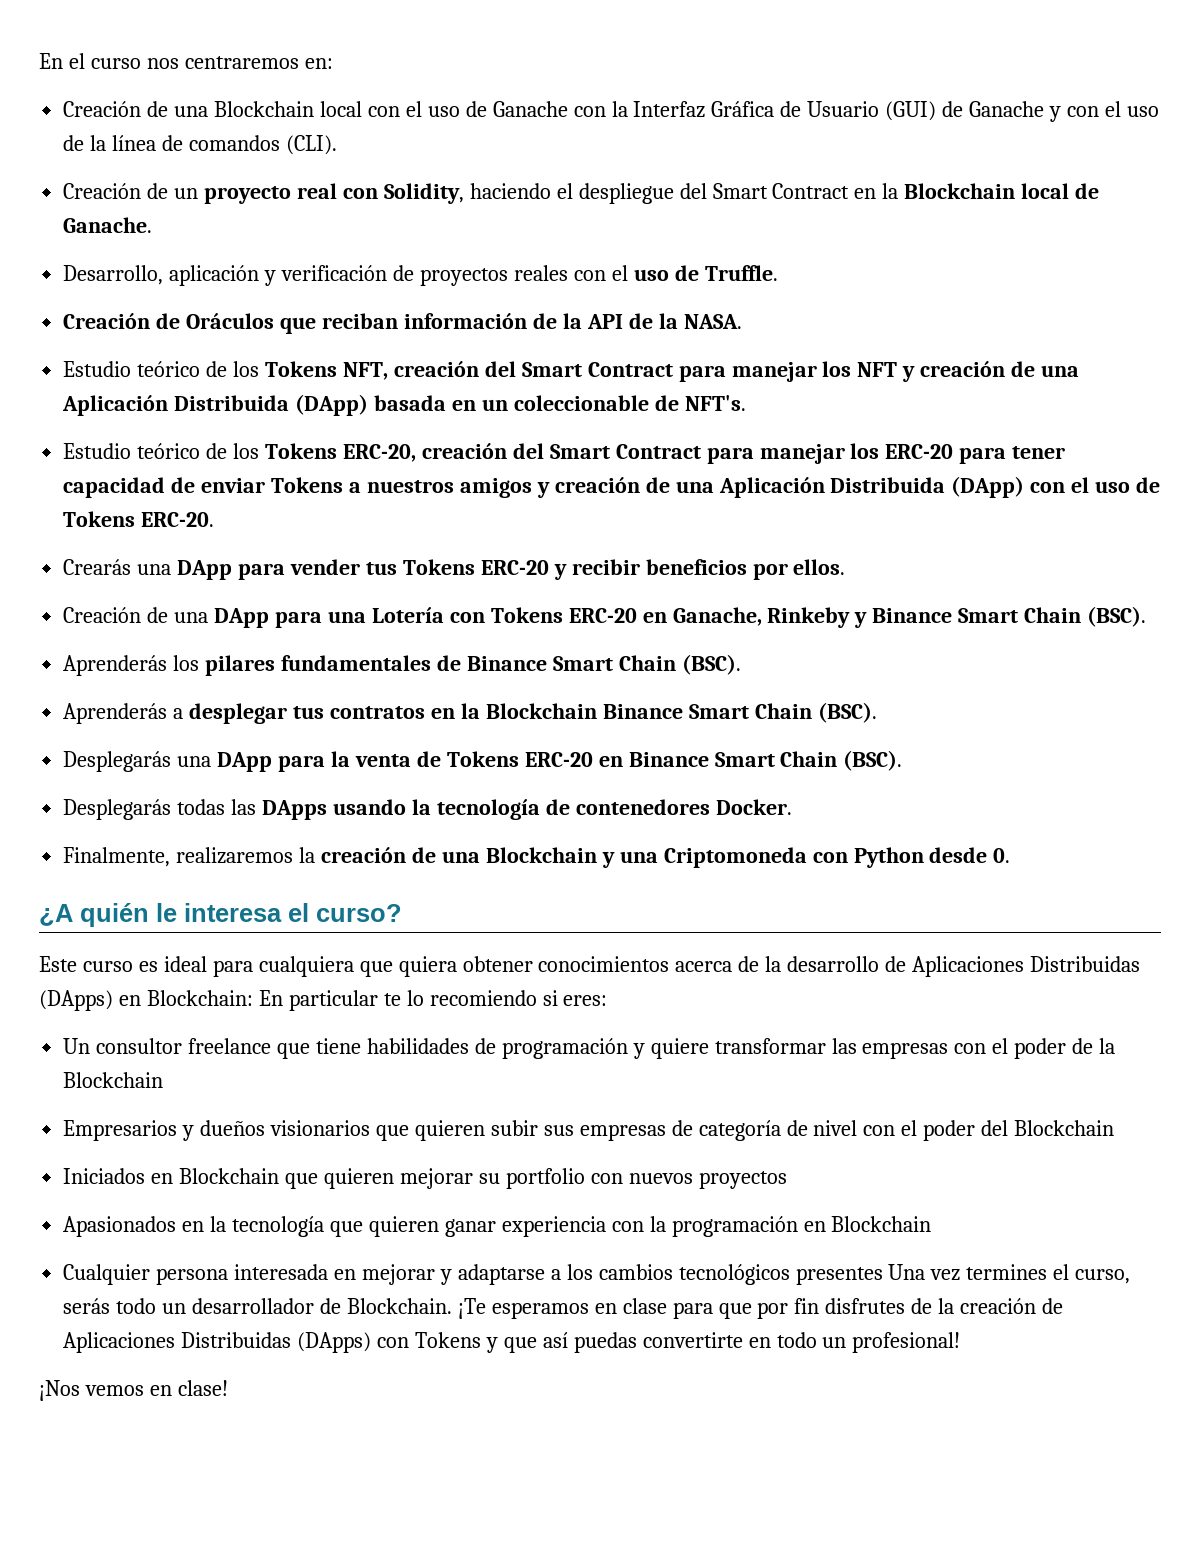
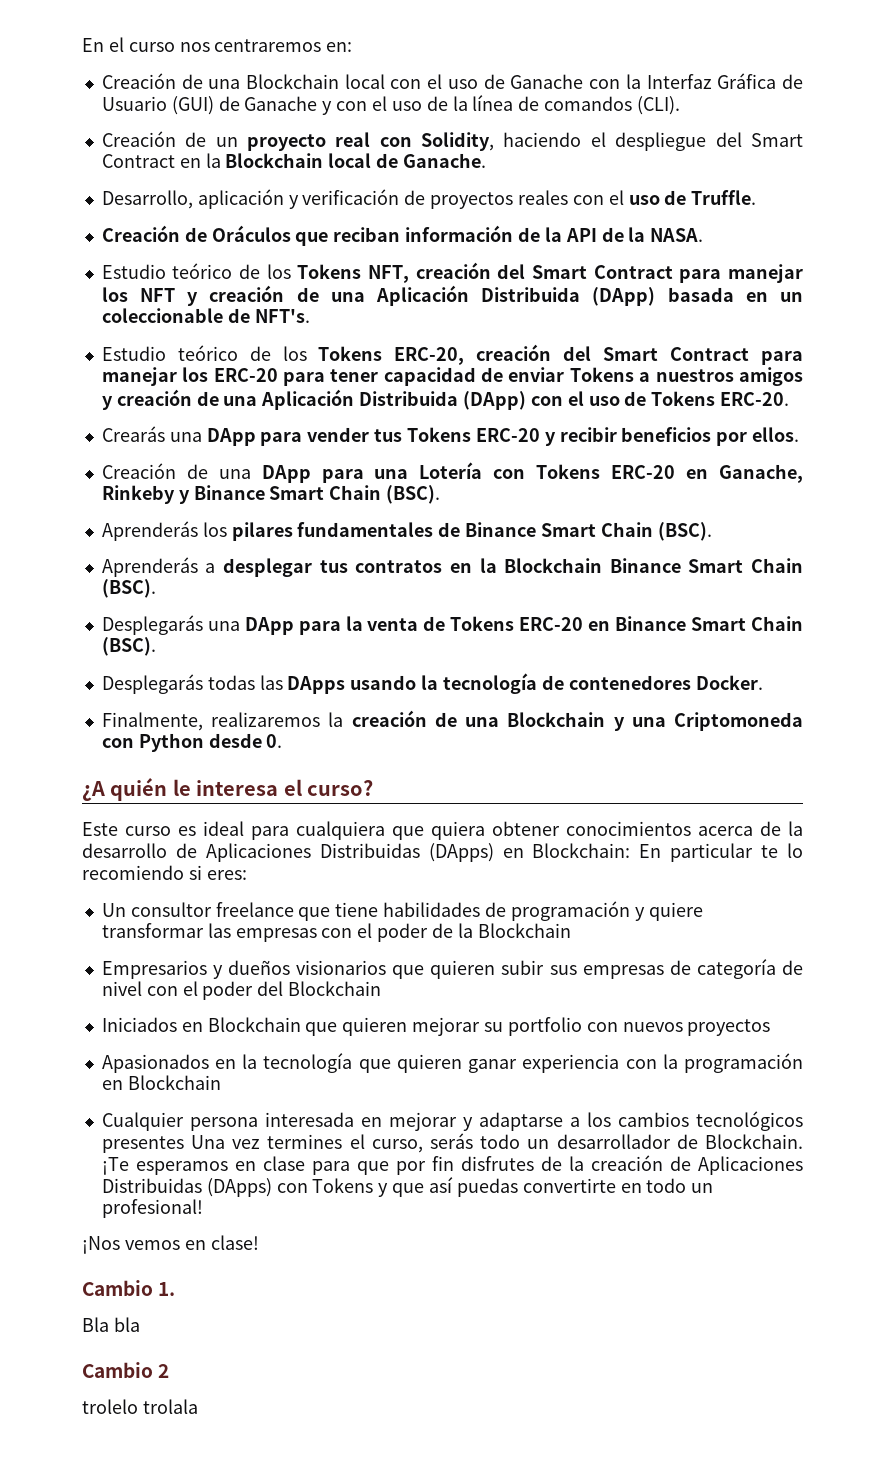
(228, 1388) none -> [82,1280,176,1296] [82,1317,140,1332] [82,1362,170,1378] [82,1399,198,1414] // Cambio 1. // Bla bla // Cambio 2 // trolelo trolala

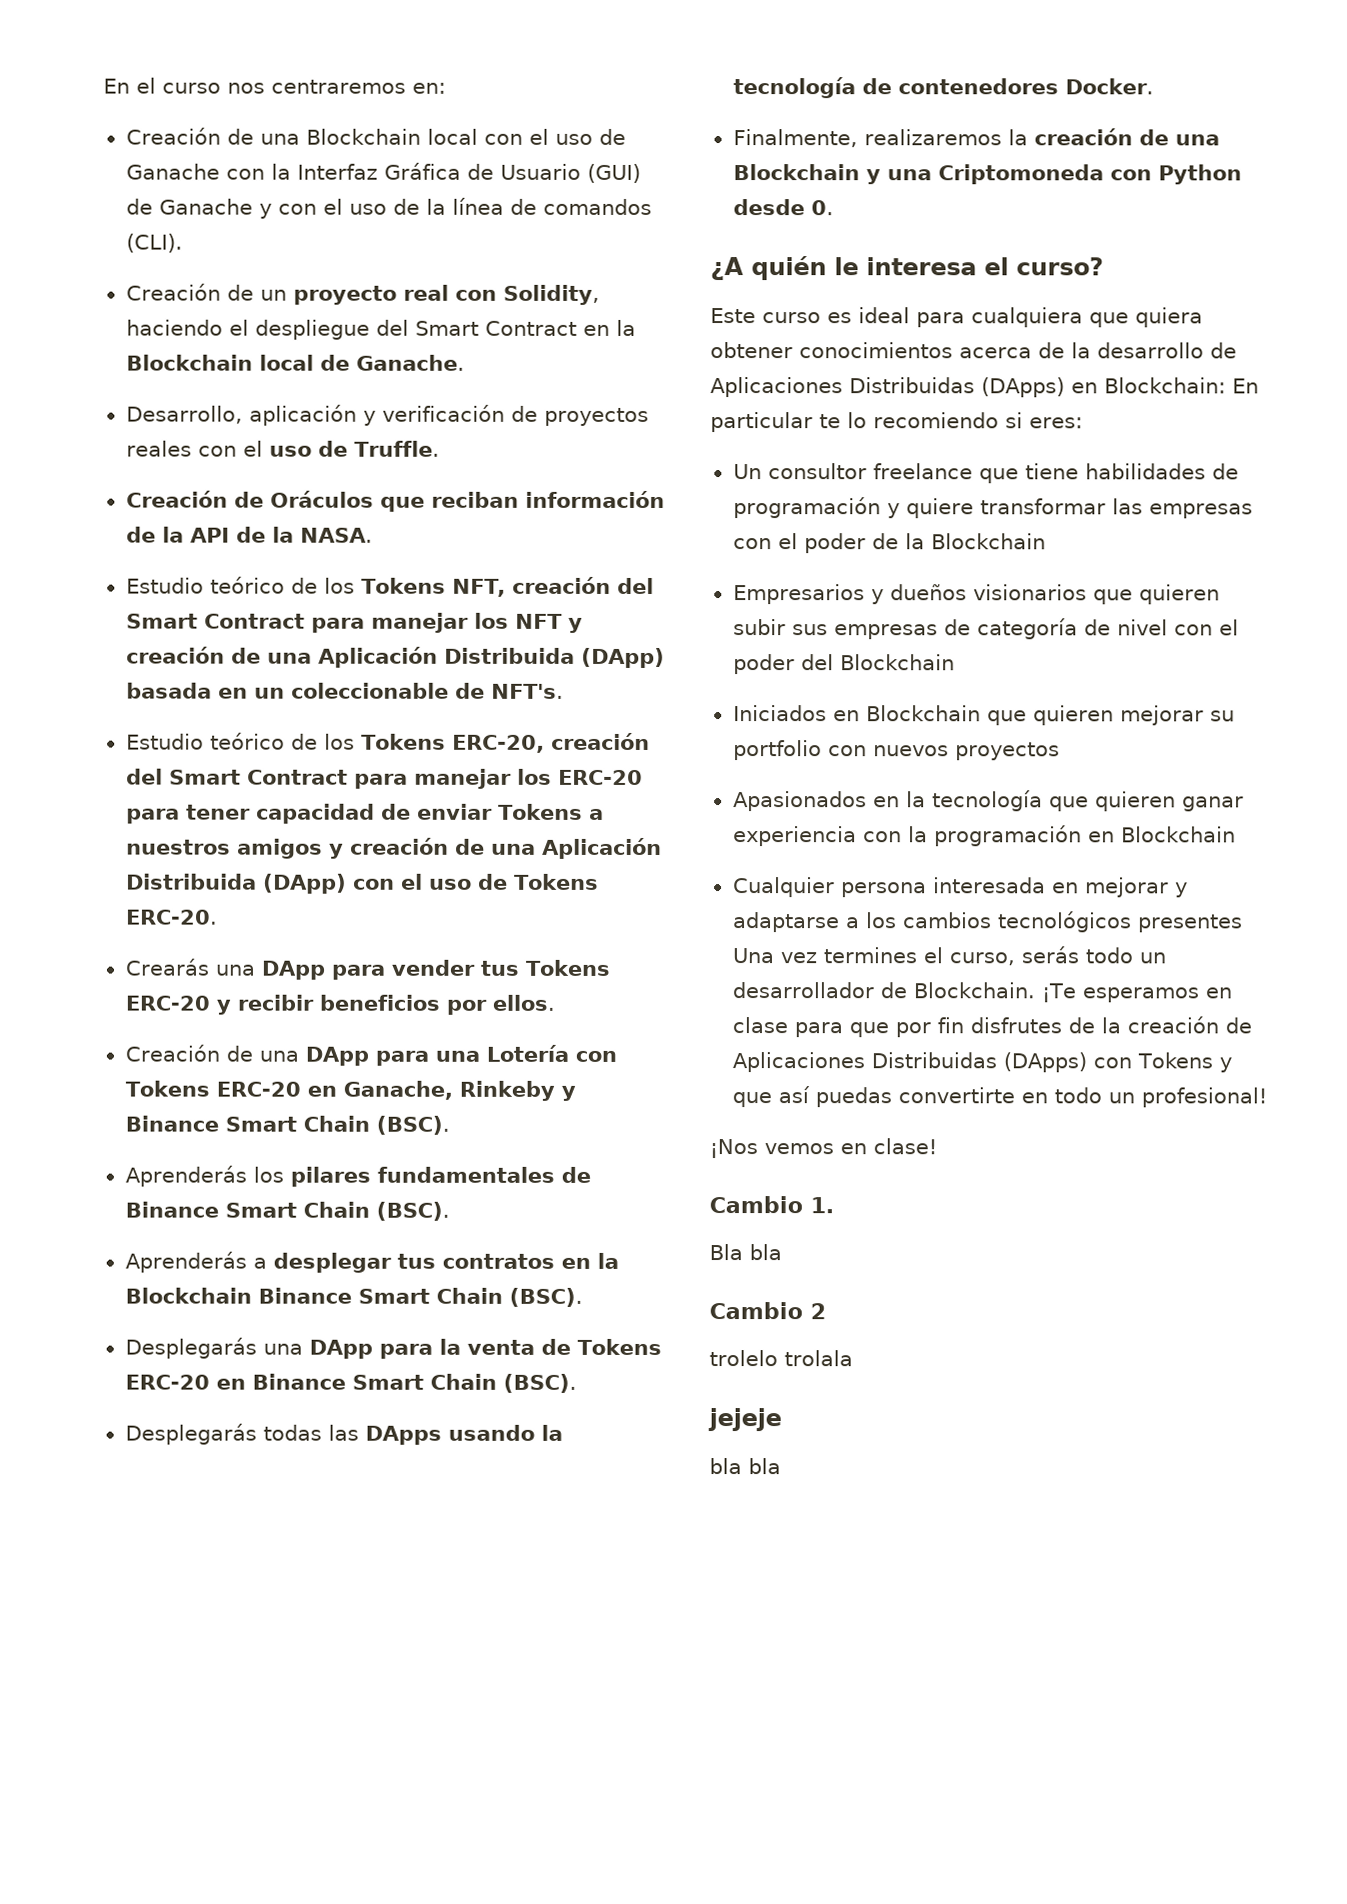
(198, 1406) none -> [708,1408,782,1432] [709,1458,781,1475] // jejeje // bla bla

